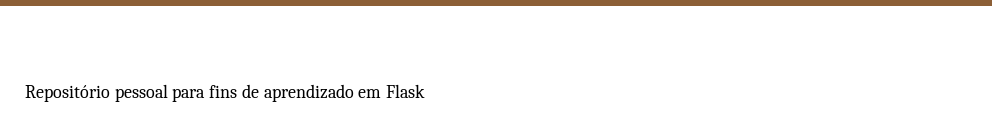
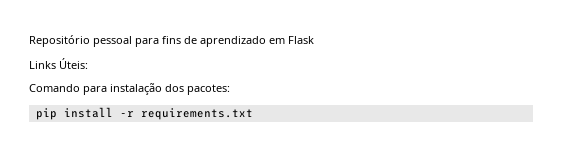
(426, 91) none -> [29,58,88,69] [29,83,230,95] [35,107,253,120] // Links Úteis: // Comando para instalação dos pacotes: // pip install -r requirements.txt

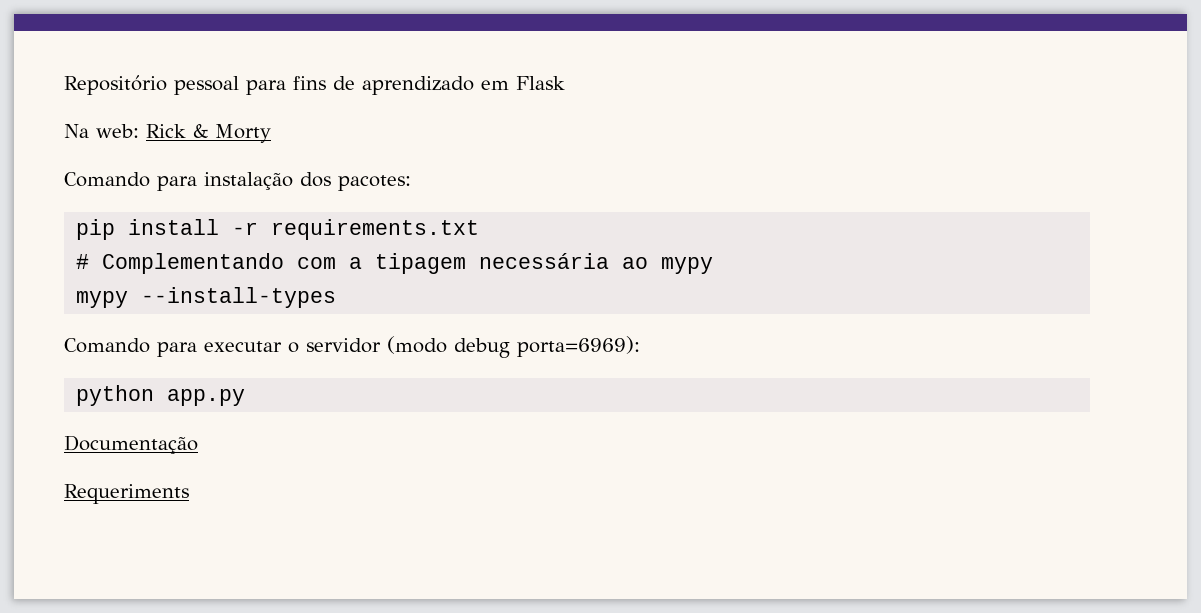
[29,58,88,69] Links Úteis: -> [64,123,271,143] Na web: Rick & Morty
(253, 114) none -> [76,253,714,274] [76,287,337,308] [64,336,640,358] [76,385,246,406] [64,435,198,454] [64,484,189,504] // # Complementando com a tipagem necessária ao mypy // mypy --install-types // Comando para executar o servidor (modo debug porta=6969): // python app.py // Documentação // Requeriments

